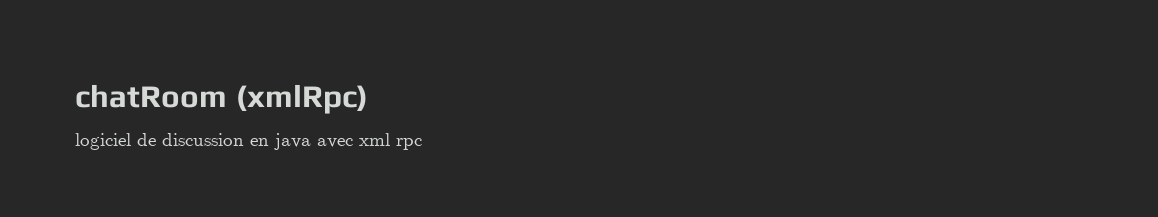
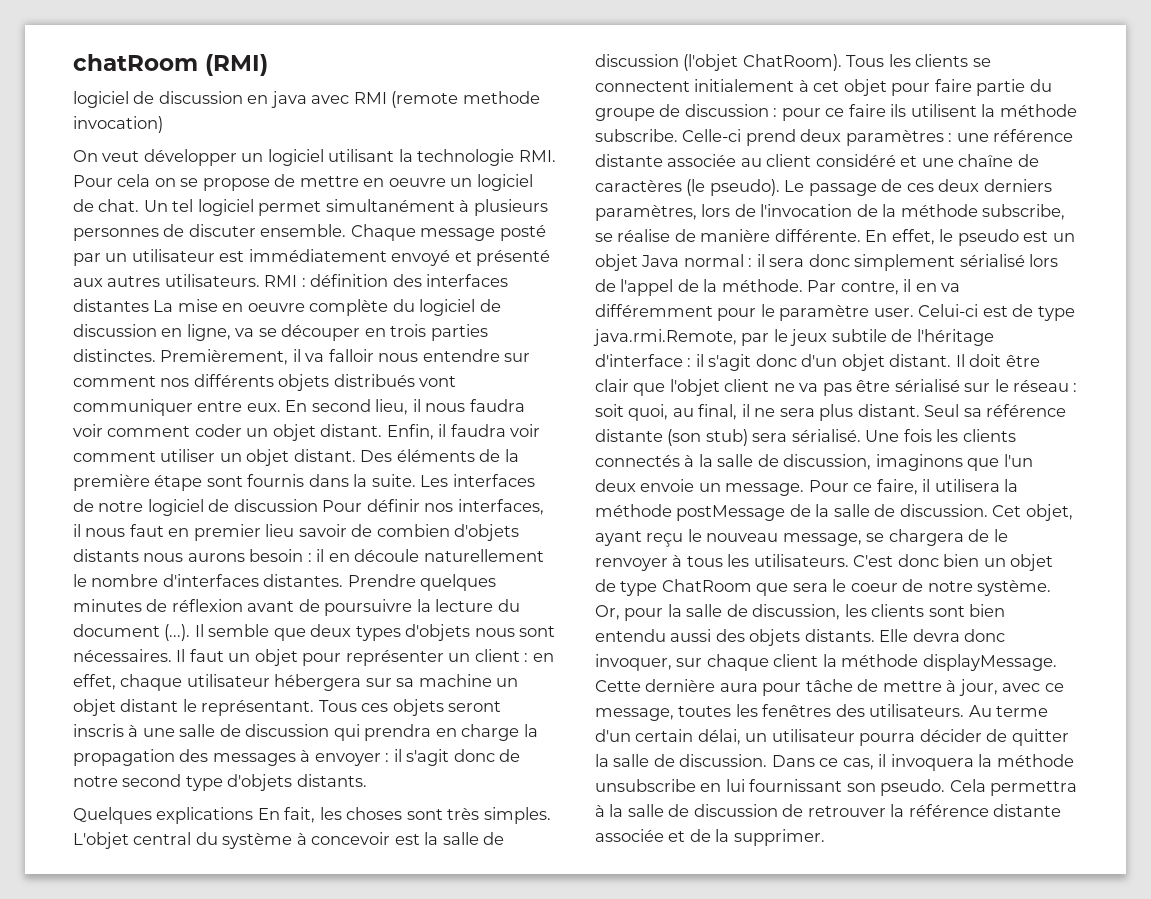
[235,84,368,114] (xmlRpc) -> [205,54,268,76] (RMI)
[359,133,422,150] xml rpc -> [353,91,540,108] [73,116,163,133] [73,149,556,166] [73,174,533,191] [73,199,548,216] [73,224,546,241] [73,249,551,266] [73,274,509,287] [73,299,501,316] [73,324,488,341] [73,349,531,365] [73,374,457,391] [73,399,525,416] [73,424,541,441] [73,449,519,466] [73,474,535,491] [73,499,544,516] [73,524,520,541] [73,549,544,562] [73,574,497,591] [73,599,520,616] [73,624,556,641] [73,649,554,666] [73,674,519,691] [73,699,502,716] [73,724,538,741] [73,749,521,766] [73,774,367,791] [73,807,551,824] [73,832,505,849] [595,54,991,71] [595,79,1052,96] [595,104,1077,121] [595,129,1074,146] [595,154,1039,167] [595,179,1052,196] [595,204,1066,221] [595,229,1075,246] [595,254,1059,271] [595,279,961,296] [595,304,1075,321] [593,329,994,346] [595,354,1040,371] [595,379,1078,396] [595,404,1067,421] [595,429,1016,446] [595,454,1033,471] [595,479,1019,496] [595,504,1073,521] [595,529,1008,547] [595,554,1054,571] [595,579,1052,596] [595,604,1006,621] [595,629,1006,646] [595,654,1057,671] [595,679,1064,696] [595,704,1049,721] [595,729,1069,746] [595,754,1074,771] [595,779,1078,796] [595,804,1062,817] [595,829,825,846] RMI (remote methode invocation) // On veut développer un logiciel utilisant la technologie RMI. Pour cela on se propose de mettre en oeuvre un logiciel de chat. Un tel logiciel permet simultanément à plusieurs personnes de discuter ensemble. Chaque message posté par un utilisateur est immédiatement envoyé et présenté aux autres utilisateurs. RMI : définition des interfaces distantes La mise en oeuvre complète du logiciel de discussion en ligne, va se découper en trois parties distinctes. Premièrement, il va falloir nous entendre sur comment nos différents objets distribués vont communiquer entre eux. En second lieu, il nous faudra voir comment coder un objet distant. Enfin, il faudra voir comment utiliser un objet distant. Des éléments de la première étape sont fournis dans la suite. Les interfaces de notre logiciel de discussion Pour définir nos interfaces, il nous faut en premier lieu savoir de combien d'objets distants nous aurons besoin : il en découle naturellement le nombre d'interfaces distantes. Prendre quelques minutes de réflexion avant de poursuivre la lecture du document (...). Il semble que deux types d'objets nous sont nécessaires. Il faut un objet pour représenter un client : en effet, chaque utilisateur hébergera sur sa machine un objet distant le représentant. Tous ces objets seront inscris à une salle de discussion qui prendra en charge la propagation des messages à envoyer : il s'agit donc de notre second type d'objets distants. // Quelques explications En fait, les choses sont très simples. L'objet central du système à concevoir est la salle de discussion (l'objet ChatRoom). Tous les clients se connectent initialement à cet objet pour faire partie du groupe de discussion : pour ce faire ils utilisent la méthode subscribe. Celle-ci prend deux paramètres : une référence distante associée au client considéré et une chaîne de caractères (le pseudo). Le passage de ces deux derniers paramètres, lors de l'invocation de la méthode subscribe, se réalise de manière différente. En effet, le pseudo est un objet Java normal : il sera donc simplement sérialisé lors de l'appel de la méthode. Par contre, il en va différemment pour le paramètre user. Celui-ci est de type java.rmi.Remote, par le jeux subtile de l'héritage d'interface : il s'agit donc d'un objet distant. Il doit être clair que l'objet client ne va pas être sérialisé sur le réseau : soit quoi, au final, il ne sera plus distant. Seul sa référence distante (son stub) sera sérialisé. Une fois les clients connectés à la salle de discussion, imaginons que l'un deux envoie un message. Pour ce faire, il utilisera la méthode postMessage de la salle de discussion. Cet objet, ayant reçu le nouveau message, se chargera de le renvoyer à tous les utilisateurs. C'est donc bien un objet de type ChatRoom que sera le coeur de notre système. Or, pour la salle de discussion, les clients sont bien entendu aussi des objets distants. Elle devra donc invoquer, sur chaque client la méthode displayMessage. Cette dernière aura pour tâche de mettre à jour, avec ce message, toutes les fenêtres des utilisateurs. Au terme d'un certain délai, un utilisateur pourra décider de quitter la salle de discussion. Dans ce cas, il invoquera la méthode unsubscribe en lui fournissant son pseudo. Cela permettra à la salle de discussion de retrouver la référence distante associée et de la supprimer.

